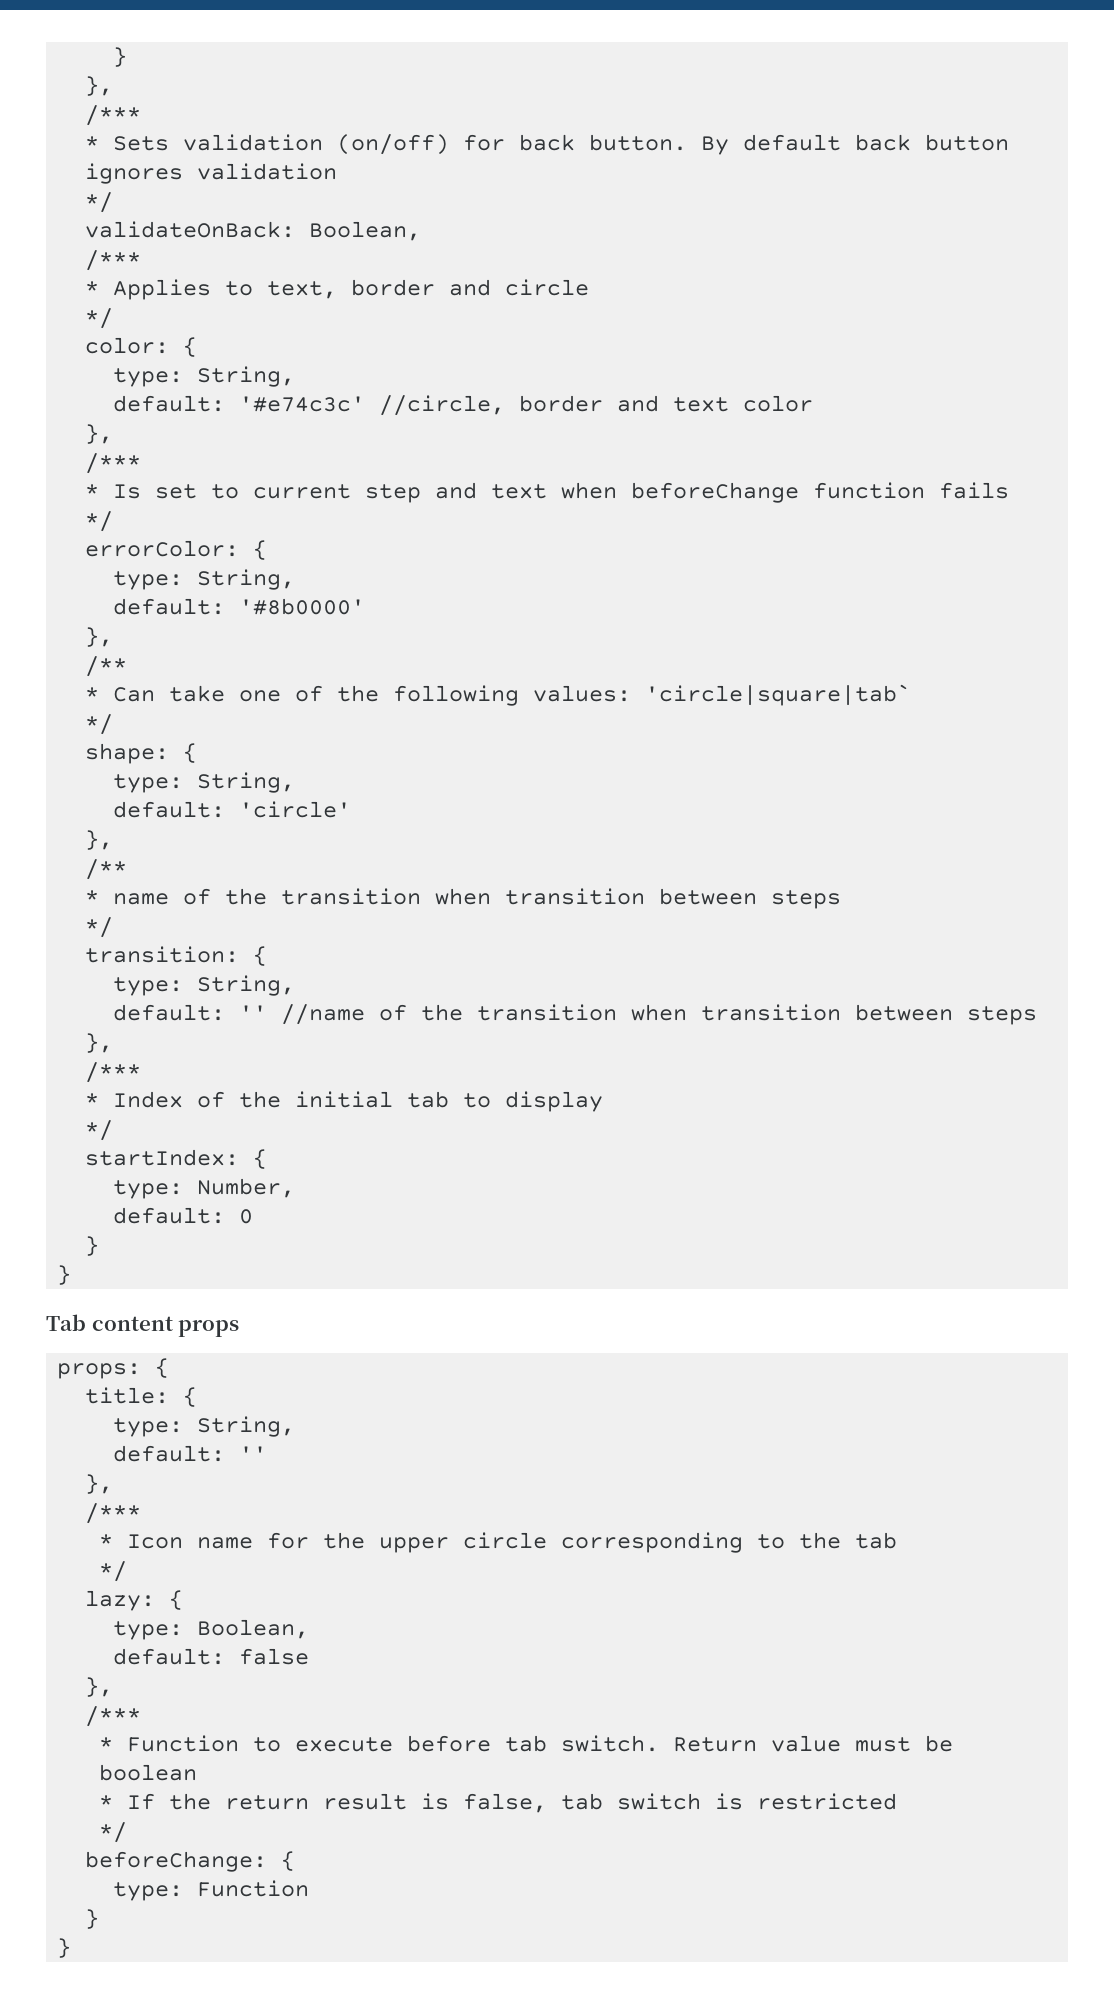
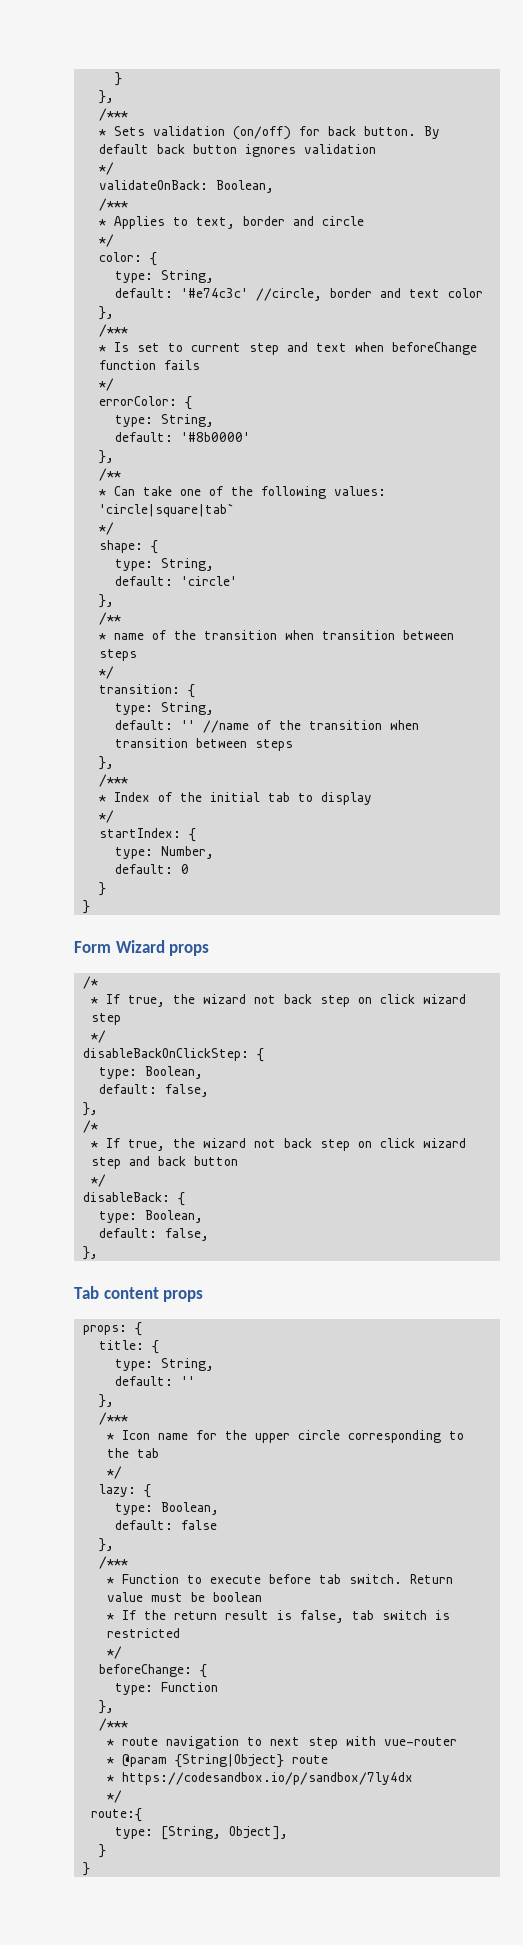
(72, 1275) none -> [74,940,210,956] [82,976,98,989] [90,994,466,1007] [90,1013,121,1025] [90,1030,106,1043] [82,1048,264,1062] [98,1066,203,1079] [98,1084,209,1097] [82,1102,98,1116] [82,1120,98,1133] [90,1138,466,1151] [90,1156,238,1169] [90,1174,106,1187] [82,1192,185,1206] [98,1210,203,1223] [98,1228,209,1241] [82,1246,98,1260] // Form Wizard props // /* // * If true, the wizard not back step on click wizard step // */ // disableBackOnClickStep: { // type: Boolean, // default: false, // }, // /* // * If true, the wizard not back step on click wizard step and back button // */ // disableBack: { // type: Boolean, // default: false, // },
(310, 1888) none -> [98,1700,114,1714] [98,1718,128,1731] [106,1736,457,1749] [106,1754,328,1768] [106,1772,413,1785] [106,1790,122,1803] [90,1808,142,1822] [114,1826,288,1840] // }, // /*** // * route navigation to next step with vue-router // * @param {String|Object} route // * https://codesandbox.io/p/sandbox/7ly4dx // */ // route:{ // type: [String, Object],

